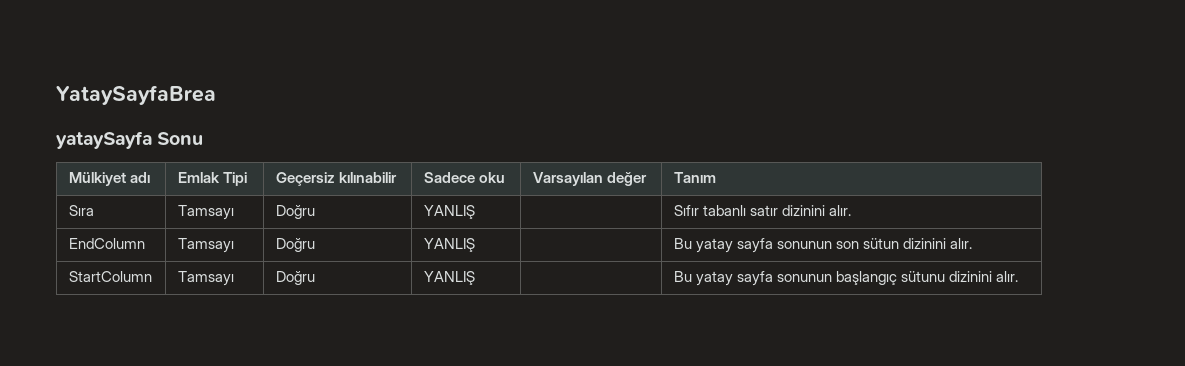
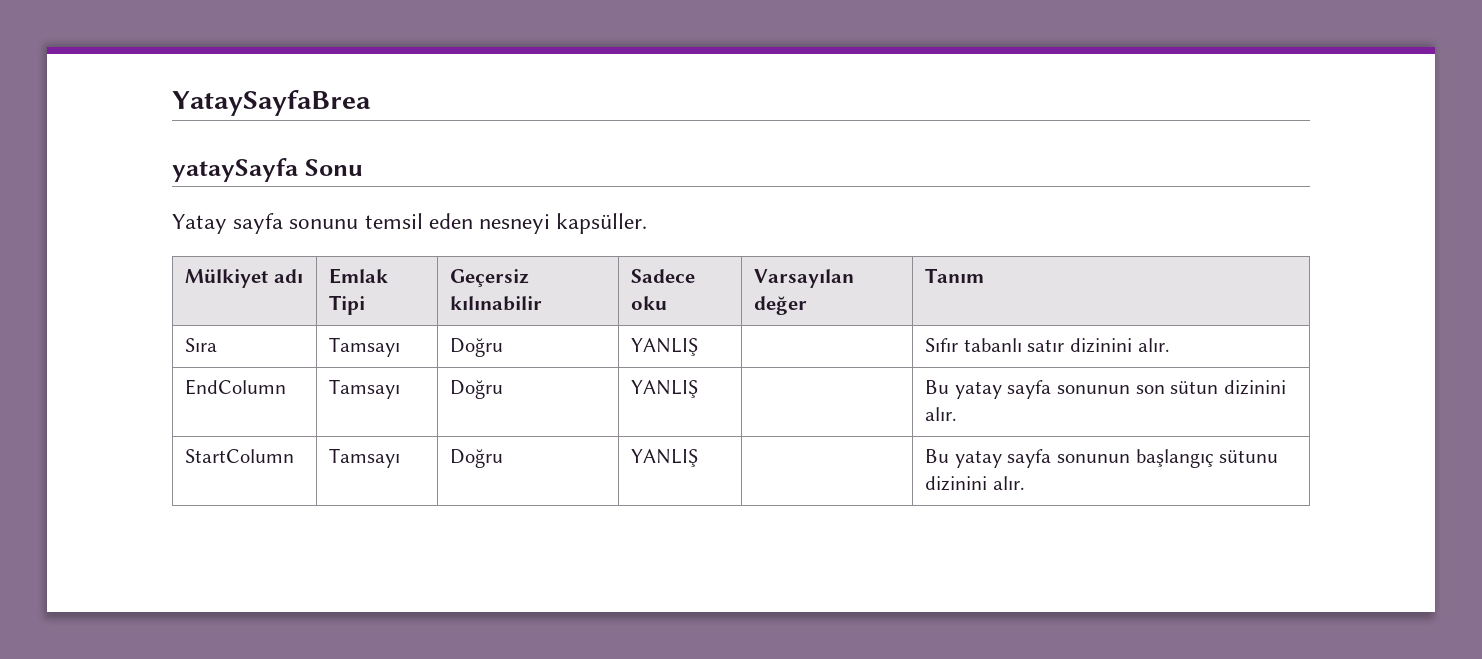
(204, 138) none -> [172,213,648,234] // Yatay sayfa sonunu temsil eden nesneyi kapsüller.

